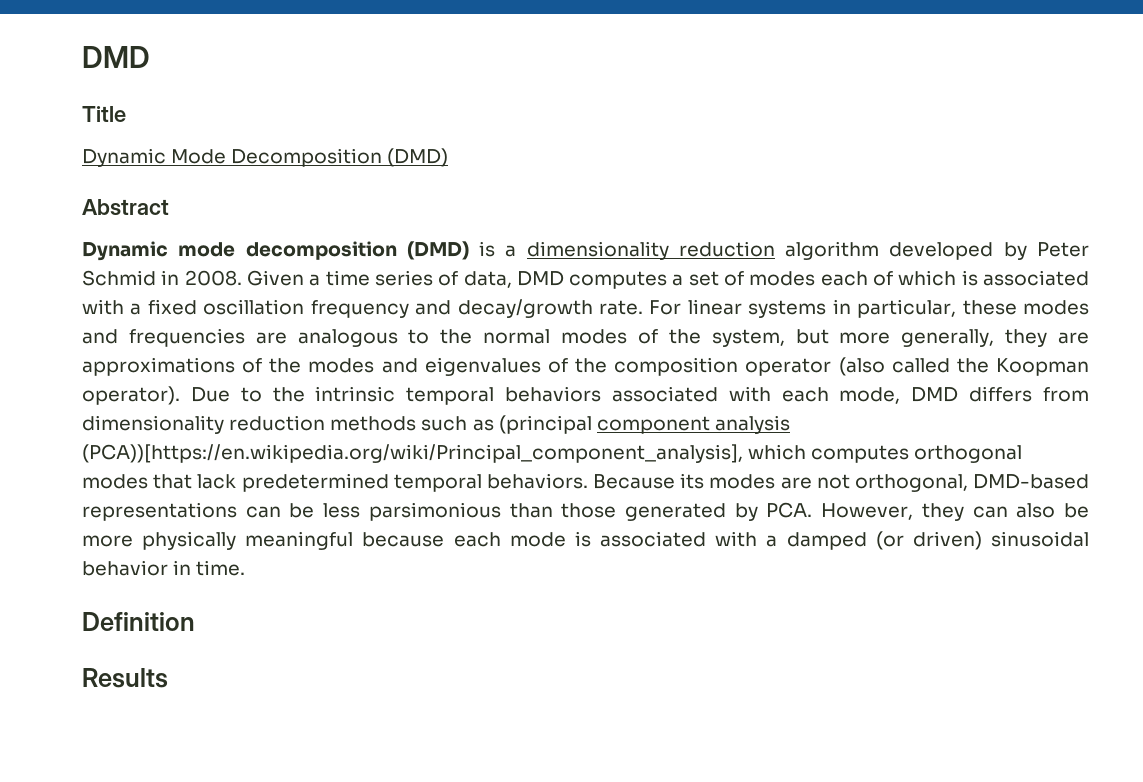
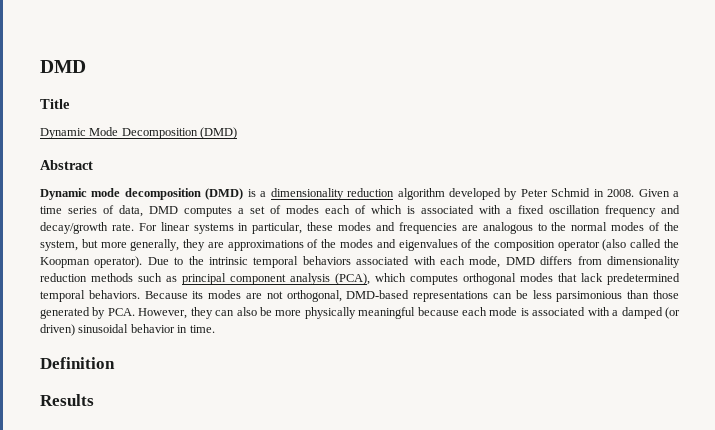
[498,415,592,434] (principal -> [182,273,226,285] principal
[82,444,743,463] (PCA))[https://en.wikipedia.org/wiki/Principal_component_analysis], -> [335,273,370,285] (PCA),

